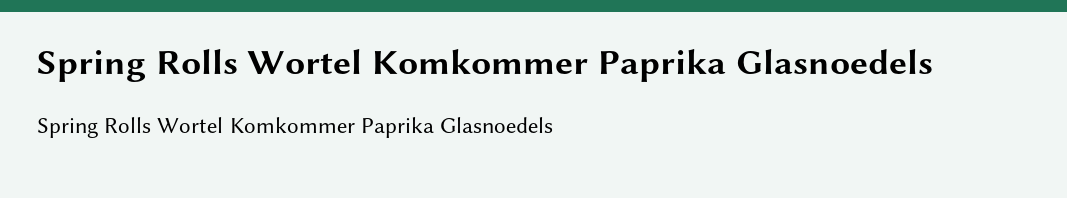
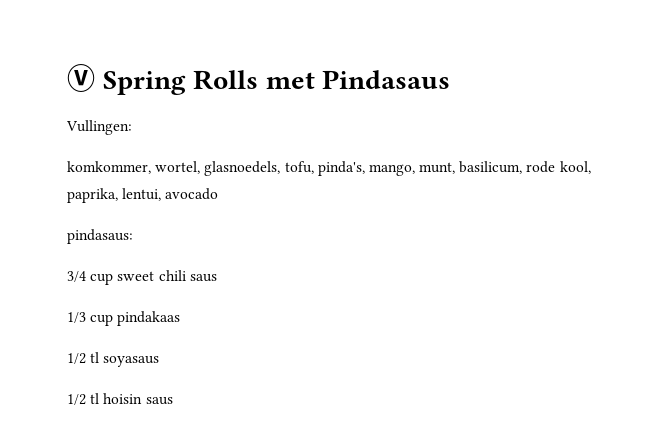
[37,49,933,82] [37,117,554,138] Spring Rolls Wortel Komkommer Paprika Glasnoedels // Spring Rolls Wortel Komkommer Paprika Glasnoedels -> [67,64,451,95] [66,120,132,135] [67,161,591,176] [67,188,219,203] [67,229,133,244] [67,270,217,285] [67,311,181,326] [67,352,160,367] [67,393,173,405] Ⓥ Spring Rolls met Pindasaus // Vullingen: // komkommer, wortel, glasnoedels, tofu, pinda's, mango, munt, basilicum, rode kool, paprika, lentui, avocado // pindasaus: // 3/4 cup sweet chili saus // 1/3 cup pindakaas // 1/2 tl soyasaus // 1/2 tl hoisin saus

